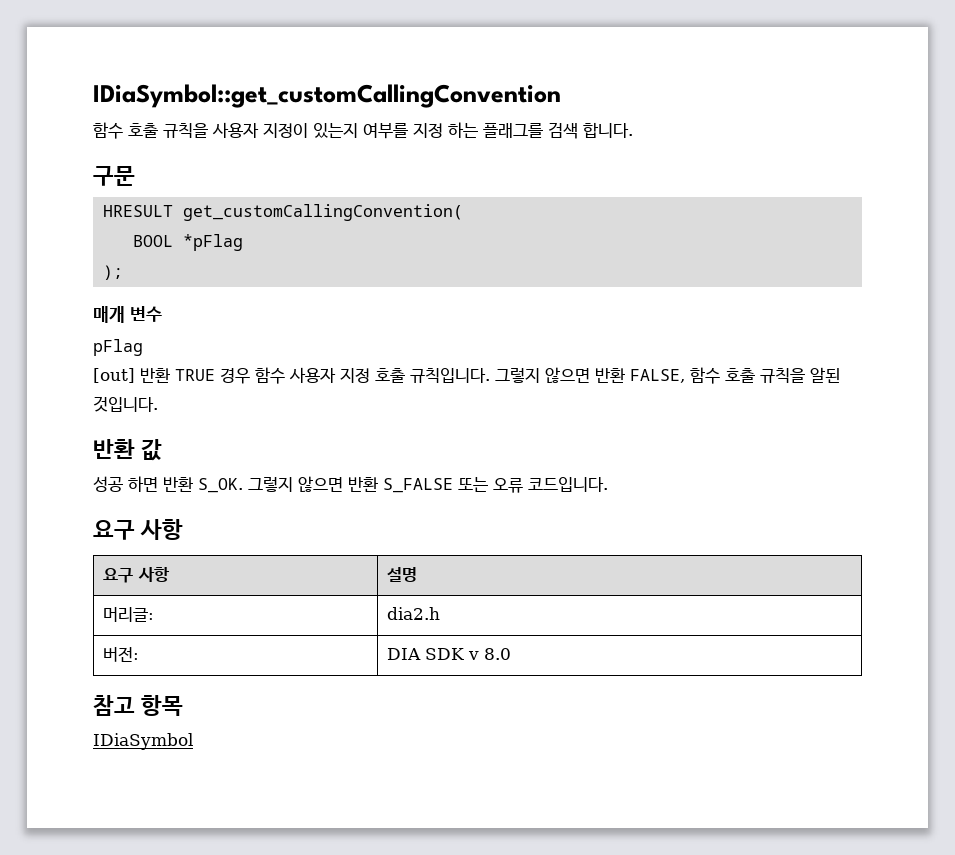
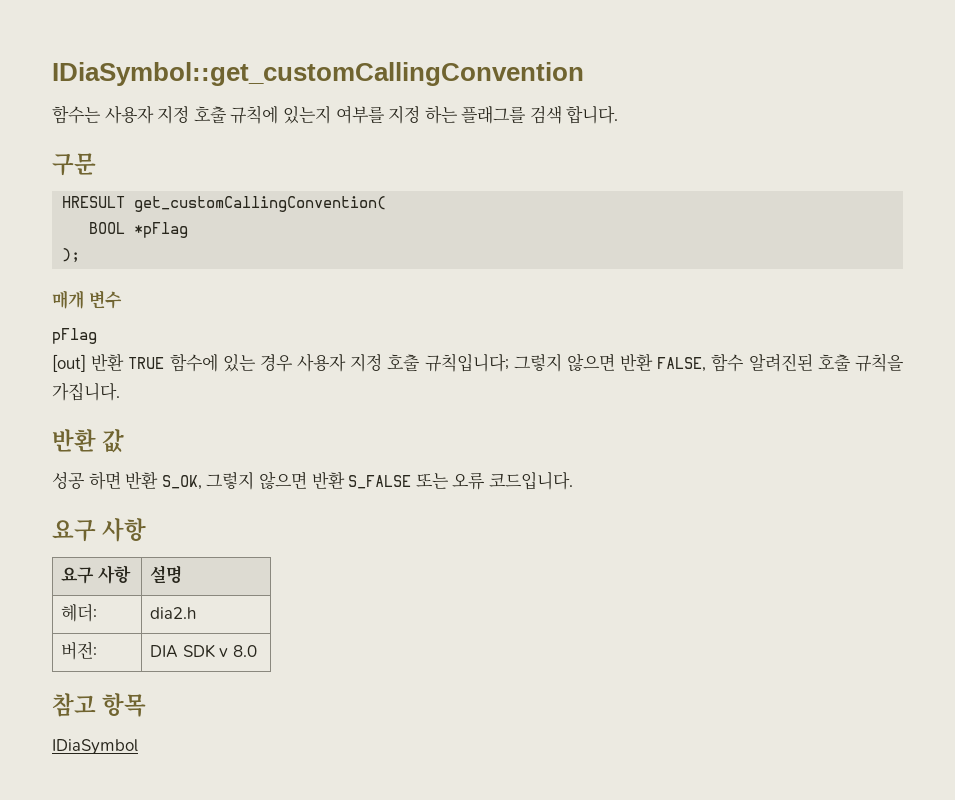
[93,122,308,139] 함수 호출 규칙을 사용자 지정이 -> [52,105,279,124] 함수는 사용자 지정 호출 규칙에
[220,367,490,384] 경우 함수 사용자 지정 호출 규칙입니다. -> [169,353,509,372] 함수에 있는 경우 사용자 지정 호출 규칙입니다;
[725,367,840,384] [93,396,158,412] 호출 규칙을 알된 것입니다. -> [748,353,904,372] [52,382,120,401] 알려진된 호출 규칙을 가집니다.
[198,478,243,493] S_OK. -> [161,475,202,490] S_OK,
[102,607,154,622] 머리글: -> [61,603,98,622] 헤더:

